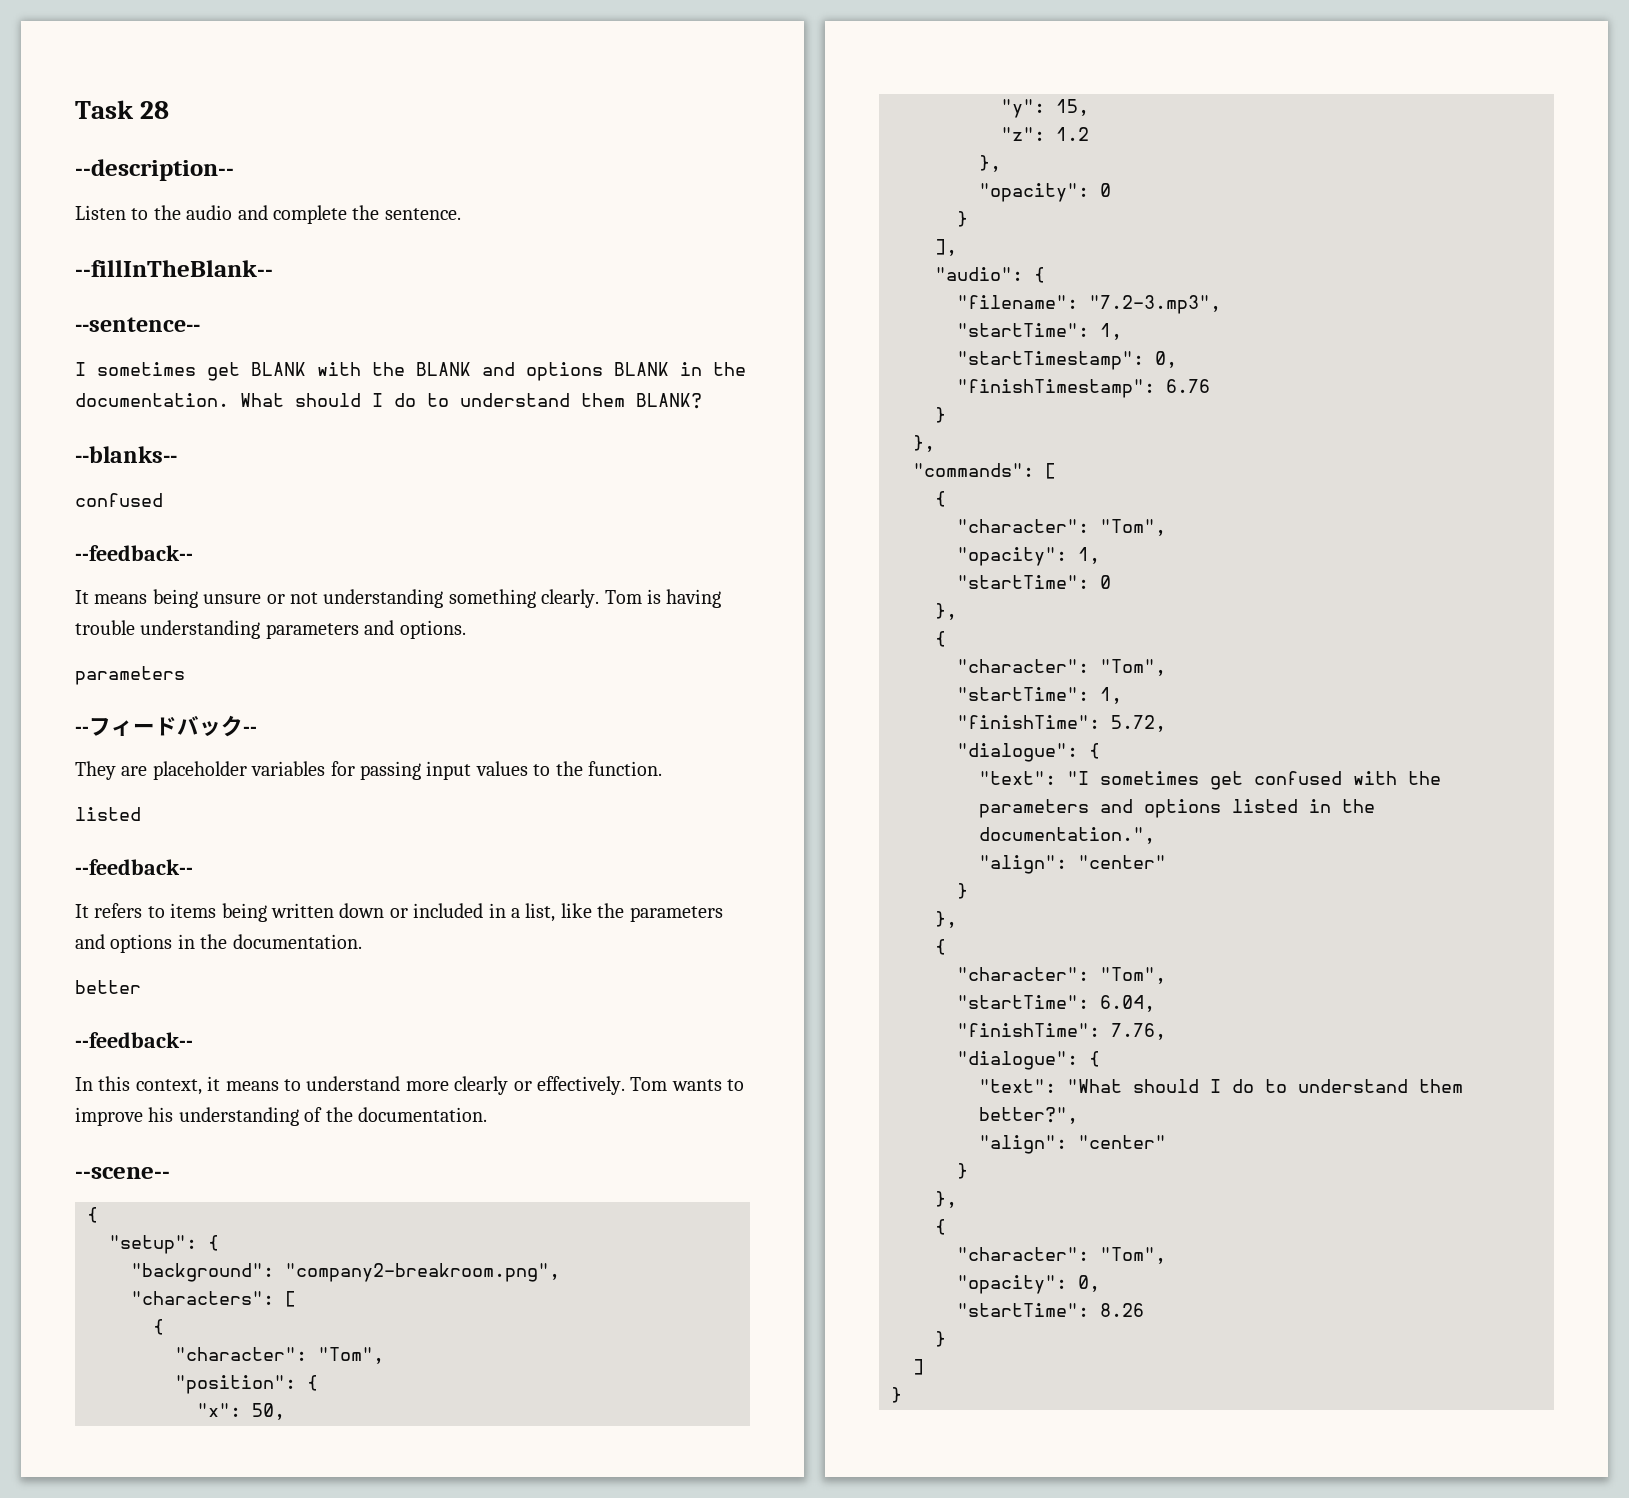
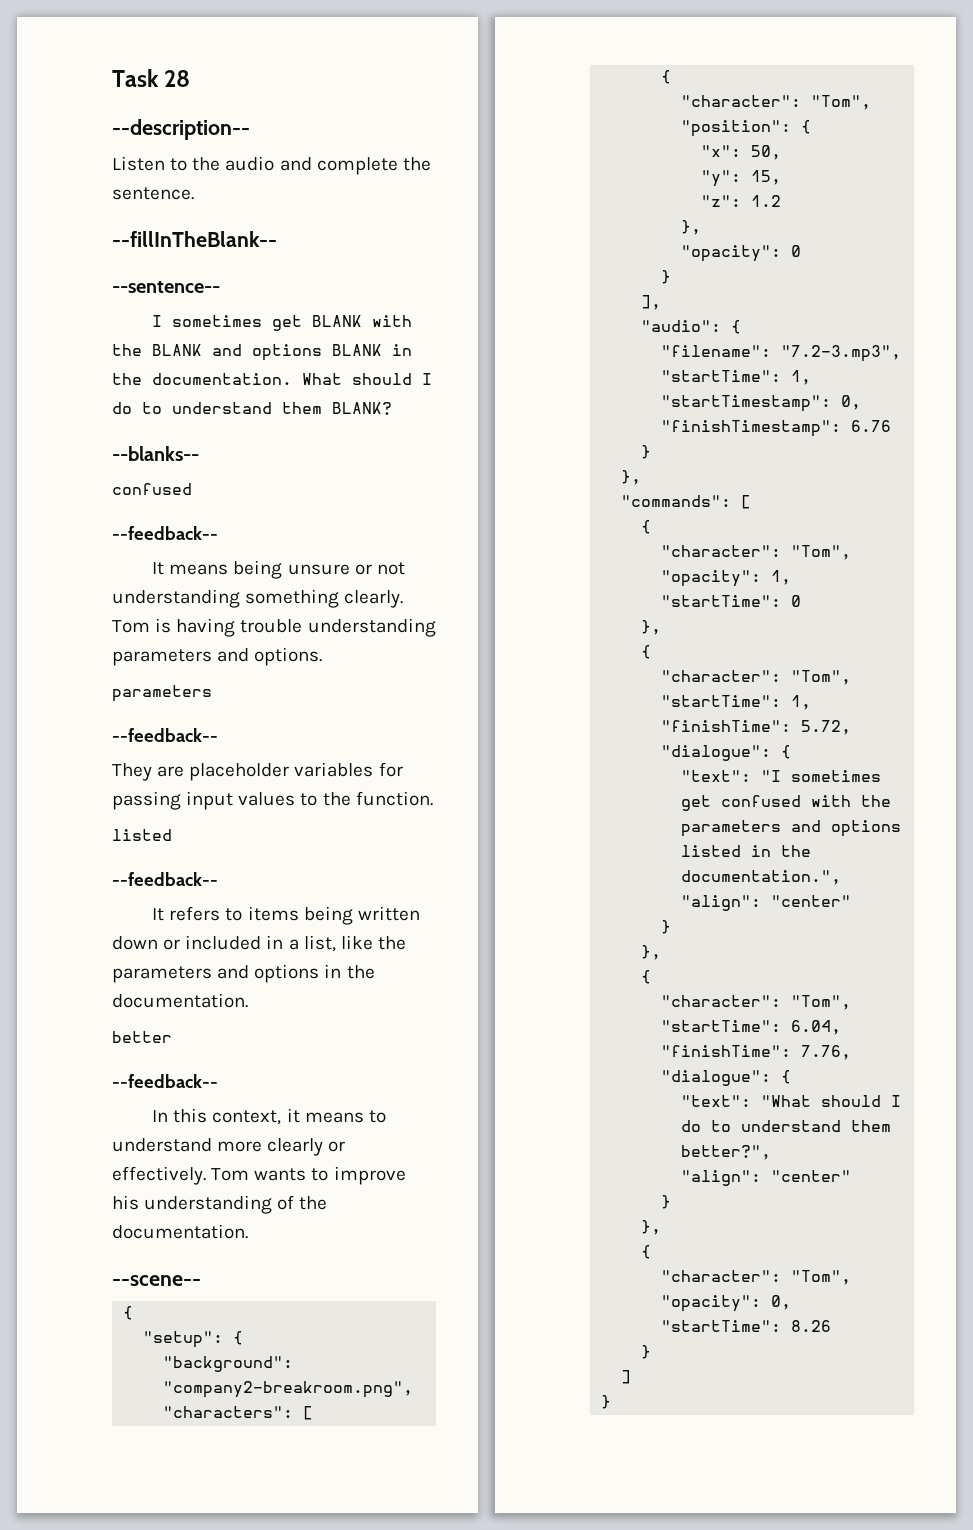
[75,715,257,737] --フィードバック-- -> [112,728,218,742] --feedback--

